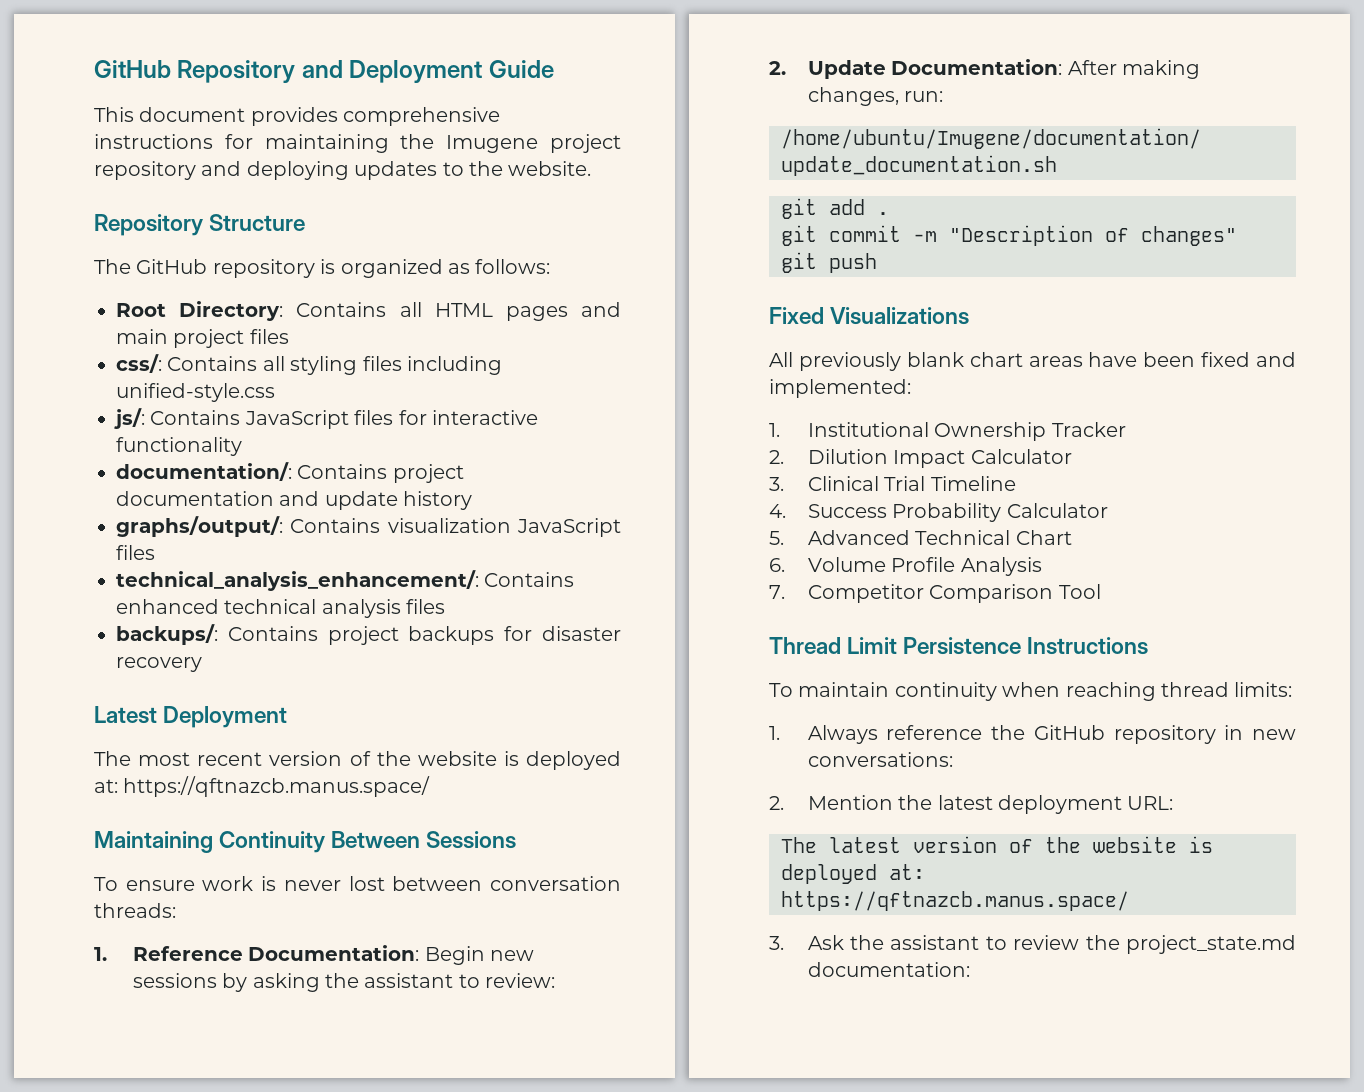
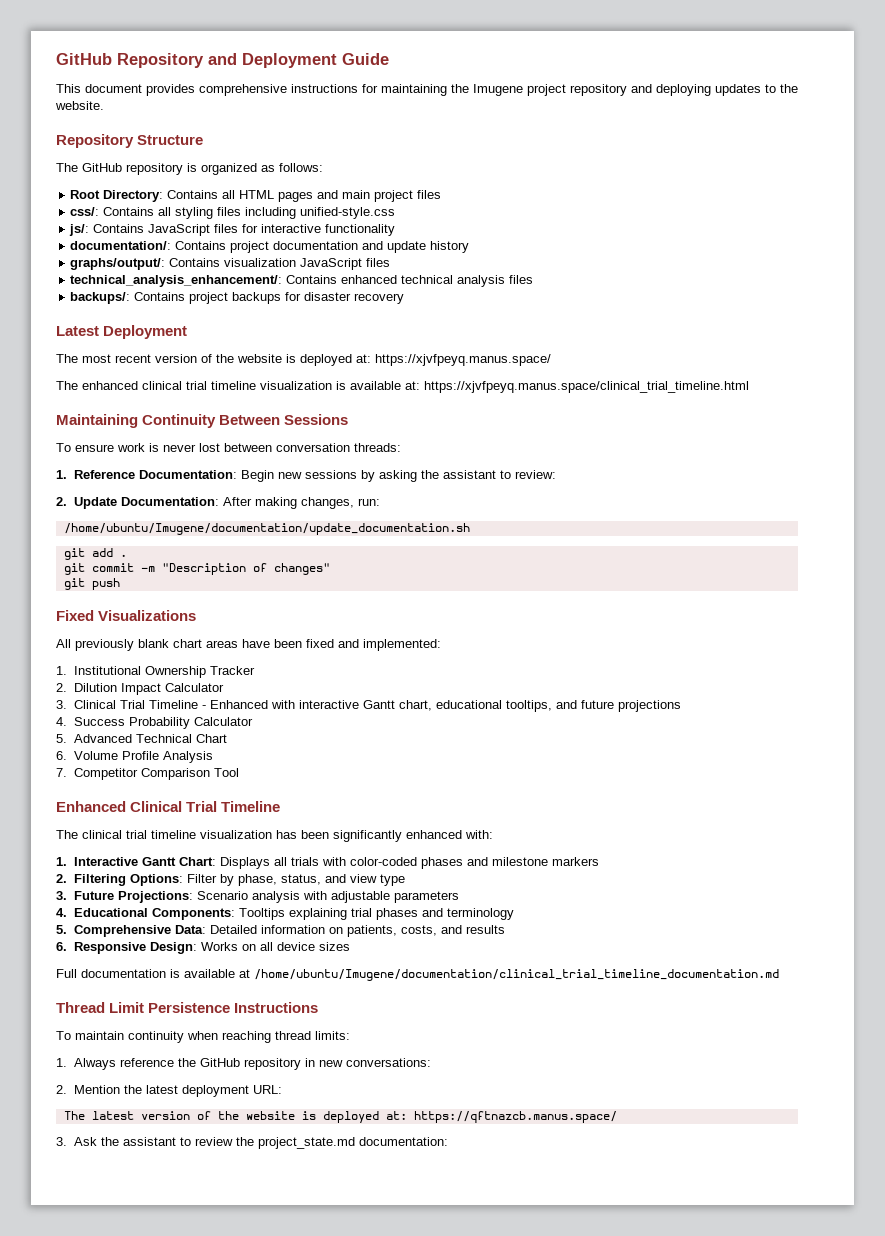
[123,776,431,797] https://qftnazcb.manus.space/ -> [375,354,551,366] [56,381,749,393] https://xjvfpeyq.manus.space/ // The enhanced clinical trial timeline visualization is available at: https://xjvfpeyq.manus.space/clinical_trial_timeline.html
(1016, 483) none -> [201,700,681,712] - Enhanced with interactive Gantt chart, educational tooltips, and future projections
(1101, 591) none -> [56,801,281,812] [56,830,493,842] [56,857,599,869] [56,874,405,886] [56,891,459,903] [56,908,514,920] [56,925,505,937] [56,942,350,954] [56,969,779,981] // Enhanced Clinical Trial Timeline // The clinical trial timeline visualization has been significantly enhanced with: // 1. Interactive Gantt Chart: Displays all trials with color-coded phases and milestone markers // 2. Filtering Options: Filter by phase, status, and view type // 3. Future Projections: Scenario analysis with adjustable parameters // 4. Educational Components: Tooltips explaining trial phases and terminology // 5. Comprehensive Data: Detailed information on patients, costs, and results // 6. Responsive Design: Works on all device sizes // Full documentation is available at /home/ubuntu/Imugene/documentation/clinical_trial_timeline_documentation.md

